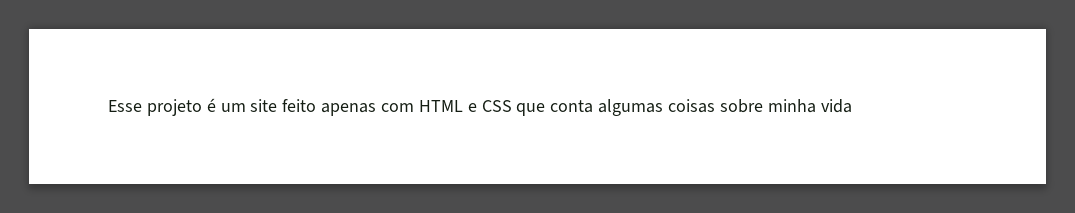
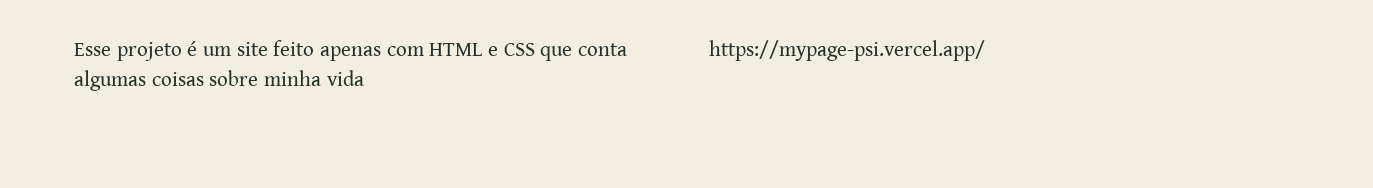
(852, 106) none -> [709,40,985,61] // https://mypage-psi.vercel.app/

